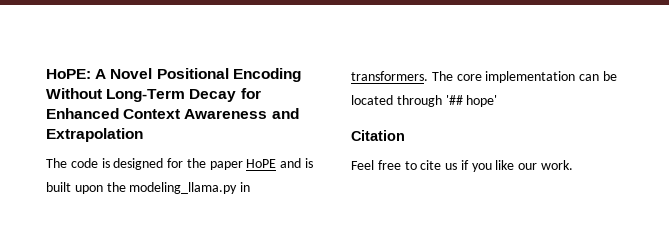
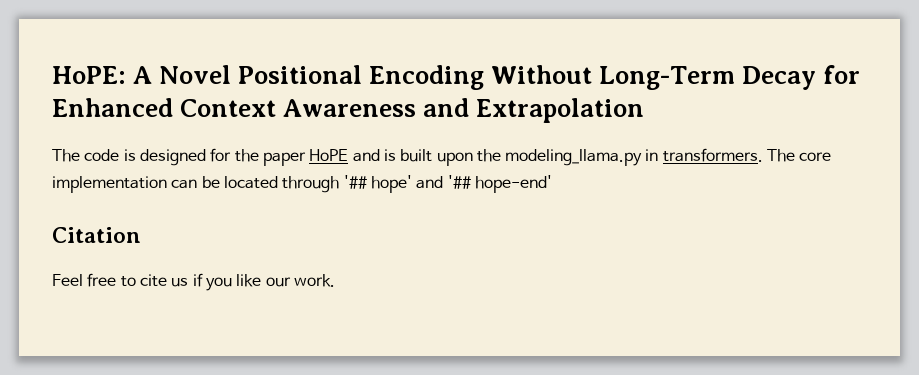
(498, 101) none -> [416,175,552,193] and '## hope-end'

